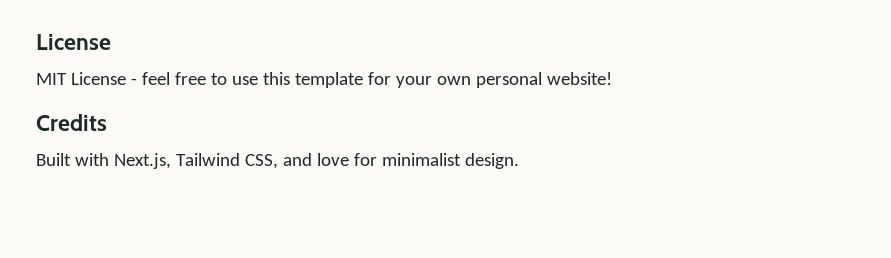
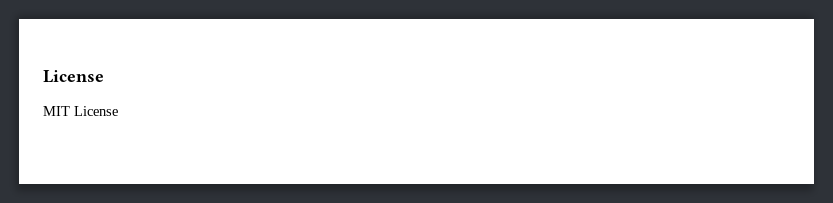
[130,72,612,88] [36,114,107,131] [36,153,519,169] - feel free to use this template for your own personal website! // Credits // Built with Next.js, Tailwind CSS, and love for minimalist design. -> (118, 111) none

